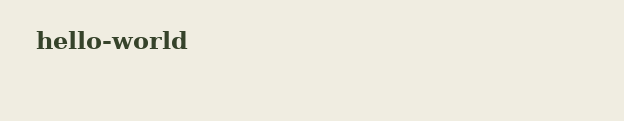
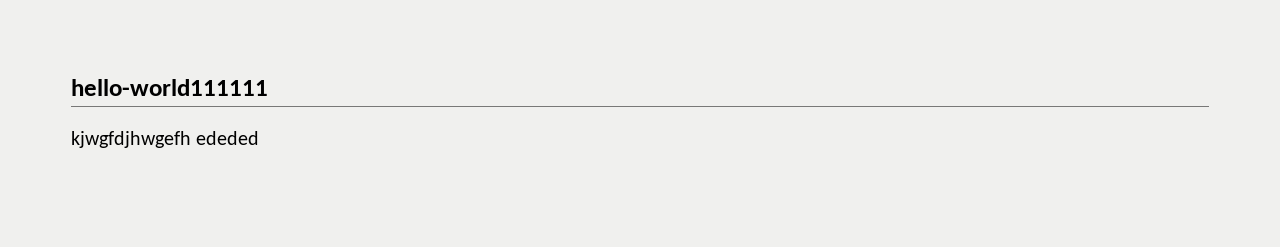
[36,31,188,49] hello-world -> [71,79,268,96] [71,131,260,148] hello-world111111 // kjwgfdjhwgefh ededed

